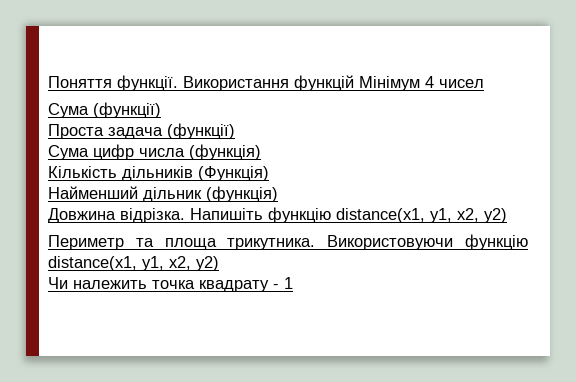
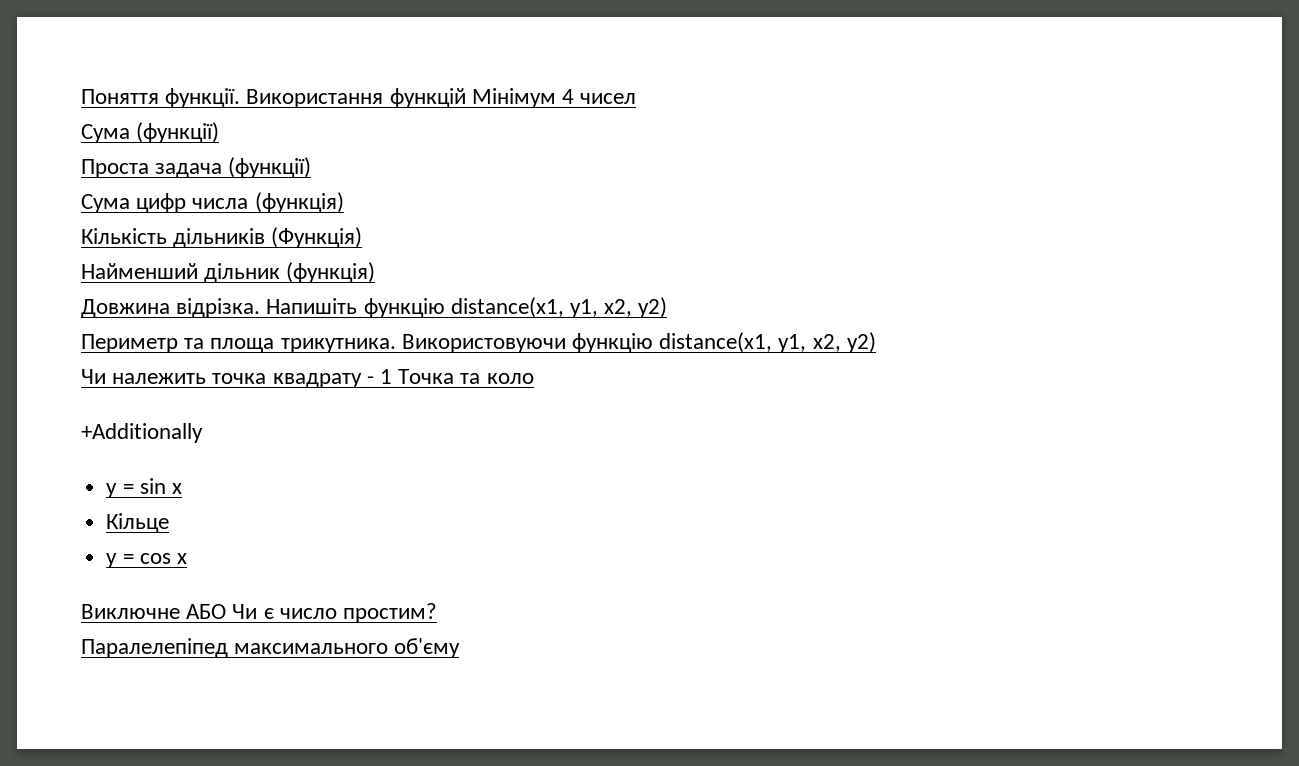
(293, 283) none -> [398,369,534,384] [81,423,203,443] [106,478,182,498] [106,513,170,533] [106,553,187,568] [81,603,438,623] [81,638,461,658] Точка та коло // +Additionally // y = sin x // Кільце // y = cos x // Виключне АБО Чи є число простим? // Паралелепіпед максимального об'єму

